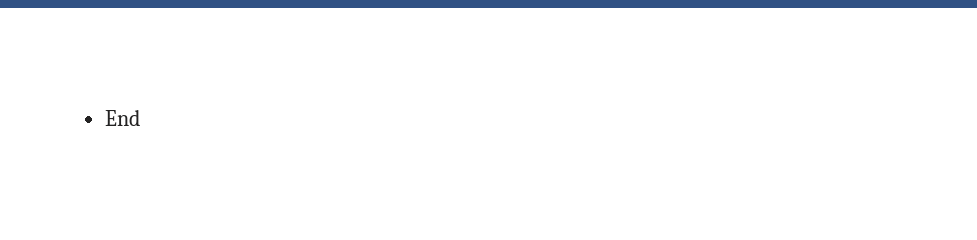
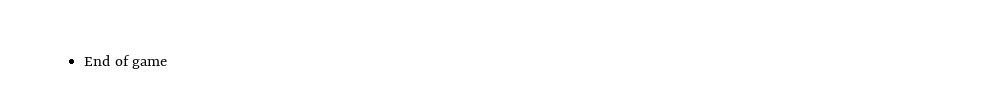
(141, 118) none -> [114,55,168,69] of game

